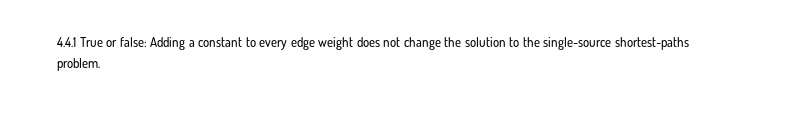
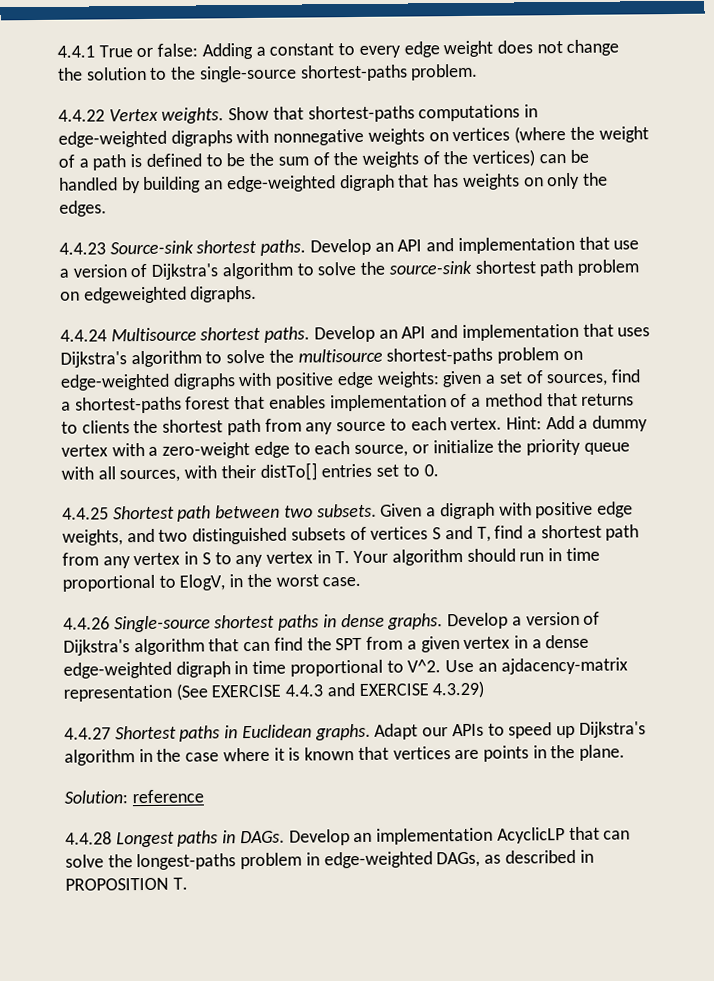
(100, 64) none -> [58,104,539,124] [58,126,649,148] [58,149,589,171] [59,172,608,194] [59,200,107,217] [59,236,640,256] [59,259,639,280] [60,285,258,304] [60,323,651,343] [60,347,583,368] [60,369,640,391] [61,392,635,414] [61,415,649,436] [61,438,630,459] [61,462,439,483] [62,501,633,522] [62,524,640,546] [62,547,600,569] [62,573,362,592] [63,611,601,633] [63,634,590,656] [63,657,628,679] [63,680,485,702] [64,721,646,742] [64,744,626,766] [64,789,204,804] [65,826,631,848] [65,849,594,871] [65,877,188,891] // 4.4.22 Vertex weights. Show that shortest-paths computations in edge-weighted digraphs with nonnegative weights on vertices (where the weight of a path is defined to be the sum of the weights of the vertices) can be handled by building an edge-weighted digraph that has weights on only the edges. // 4.4.23 Source-sink shortest paths. Develop an API and implementation that use a version of Dijkstra's algorithm to solve the source-sink shortest path problem on edgeweighted digraphs. // 4.4.24 Multisource shortest paths. Develop an API and implementation that uses Dijkstra's algorithm to solve the multisource shortest-paths problem on edge-weighted digraphs with positive edge weights: given a set of sources, find a shortest-paths forest that enables implementation of a method that returns to clients the shortest path from any source to each vertex. Hint: Add a dummy vertex with a zero-weight edge to each source, or initialize the priority queue with all sources, with their distTo[] entries set to 0. // 4.4.25 Shortest path between two subsets. Given a digraph with positive edge weights, and two distinguished subsets of vertices S and T, find a shortest path from any vertex in S to any vertex in T. Your algorithm should run in time proportional to ElogV, in the worst case. // 4.4.26 Single-source shortest paths in dense graphs. Develop a version of Dijkstra's algorithm that can find the SPT from a given vertex in a dense edge-weighted digraph in time proportional to V^2. Use an ajdacency-matrix representation (See EXERCISE 4.4.3 and EXERCISE 4.3.29) // 4.4.27 Shortest paths in Euclidean graphs. Adapt our APIs to speed up Dijkstra's algorithm in the case where it is known that vertices are points in the plane. // Solution: reference // 4.4.28 Longest paths in DAGs. Develop an implementation AcyclicLP that can solve the longest-paths problem in edge-weighted DAGs, as described in PROPOSITION T.

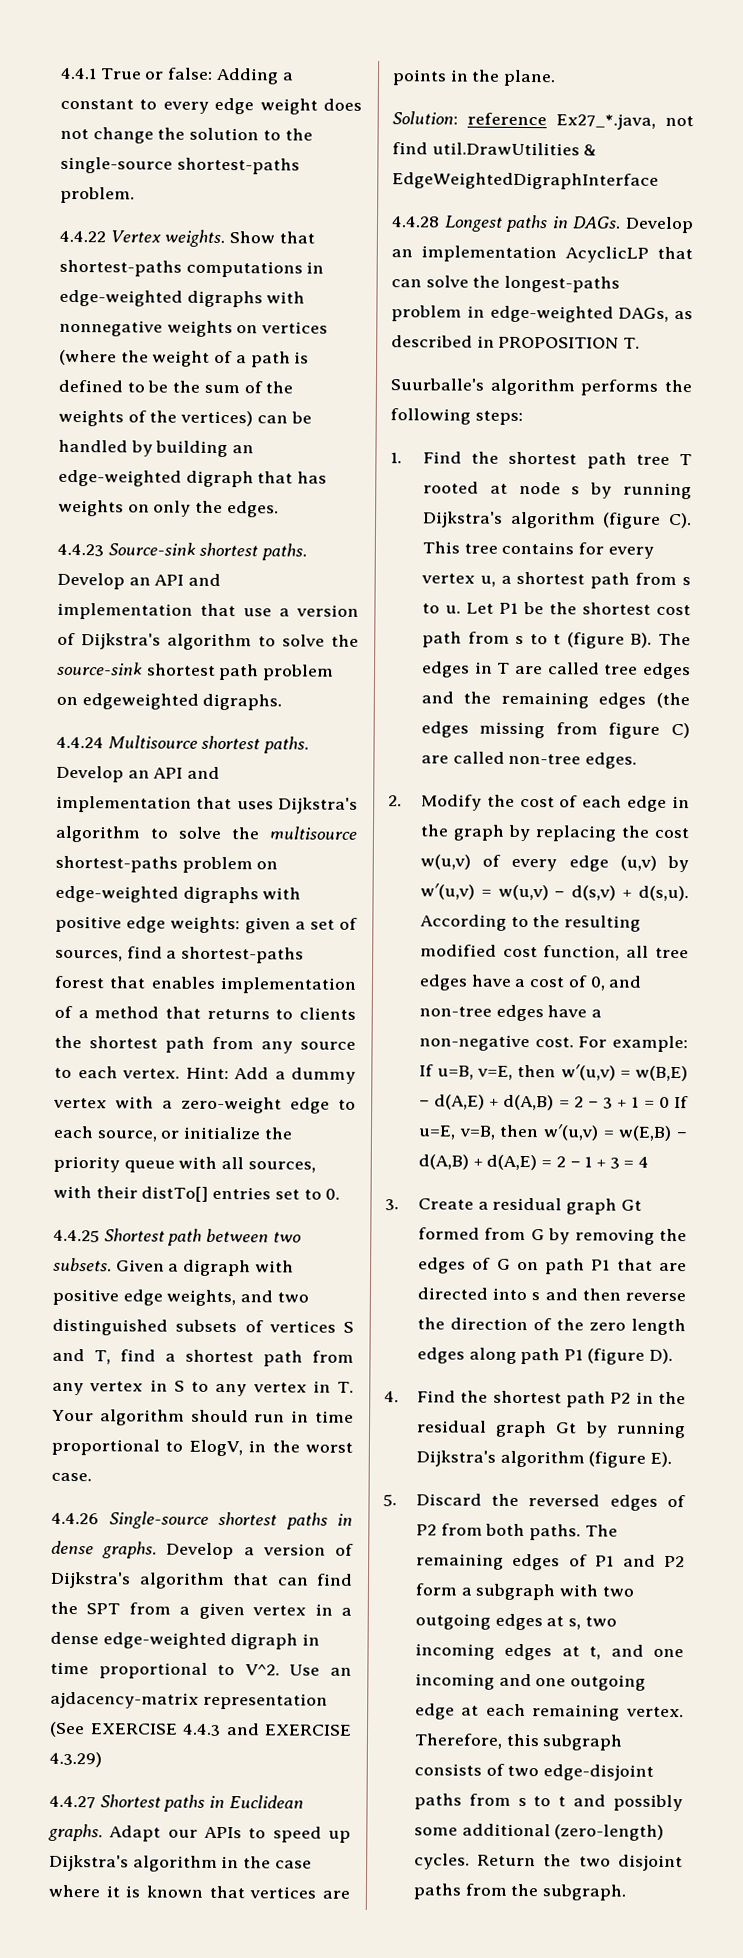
(204, 796) none -> [556,113,694,130] [392,142,598,156] [392,172,659,190] Ex27_*.java, not find util.DrawUtilities & EdgeWeightedDigraphInterface
(188, 883) none -> [390,378,692,396] [390,408,523,425] [390,451,692,469] [422,481,692,500] [421,511,692,529] [421,541,654,559] [420,571,691,589] [421,601,691,616] [421,631,691,649] [421,661,691,680] [420,691,690,709] [420,721,690,739] [420,751,638,769] [388,794,690,812] [419,824,690,842] [419,854,689,873] [419,883,689,902] [419,914,642,932] [419,944,689,961] [418,974,643,991] [418,1004,603,1022] [418,1034,688,1053] [418,1064,688,1082] [418,1094,689,1111] [417,1124,687,1141] [417,1154,650,1171] [385,1197,642,1215] [417,1227,687,1245] [417,1257,687,1275] [416,1287,686,1302] [416,1317,686,1336] [416,1347,673,1365] [384,1390,686,1408] [415,1420,686,1439] [415,1450,673,1468] [383,1493,686,1511] [415,1523,618,1541] [415,1553,685,1571] [414,1583,634,1601] [414,1613,617,1631] [414,1643,684,1661] [414,1673,647,1691] [414,1703,684,1721] [413,1733,623,1751] [413,1763,655,1781] [413,1793,683,1812] [413,1823,665,1841] [413,1853,683,1872] [412,1883,627,1901] // Suurballe's algorithm performs the following steps: // 1. Find the shortest path tree T rooted at node s by running Dijkstra's algorithm (figure C). This tree contains for every vertex u, a shortest path from s to u. Let P1 be the shortest cost path from s to t (figure B). The edges in T are called tree edges and the remaining edges (the edges missing from figure C) are called non-tree edges. // 2. Modify the cost of each edge in the graph by replacing the cost w(u,v) of every edge (u,v) by w′(u,v) = w(u,v) − d(s,v) + d(s,u). According to the resulting modified cost function, all tree edges have a cost of 0, and non-tree edges have a non-negative cost. For example: If u=B, v=E, then w′(u,v) = w(B,E) − d(A,E) + d(A,B) = 2 − 3 + 1 = 0 If u=E, v=B, then w′(u,v) = w(E,B) − d(A,B) + d(A,E) = 2 − 1 + 3 = 4 // 3. Create a residual graph Gt formed from G by removing the edges of G on path P1 that are directed into s and then reverse the direction of the zero length edges along path P1 (figure D). // 4. Find the shortest path P2 in the residual graph Gt by running Dijkstra's algorithm (figure E). // 5. Discard the reversed edges of P2 from both paths. The remaining edges of P1 and P2 form a subgraph with two outgoing edges at s, two incoming edges at t, and one incoming and one outgoing edge at each remaining vertex. Therefore, this subgraph consists of two edge-disjoint paths from s to t and possibly some additional (zero-length) cycles. Return the two disjoint paths from the subgraph.

